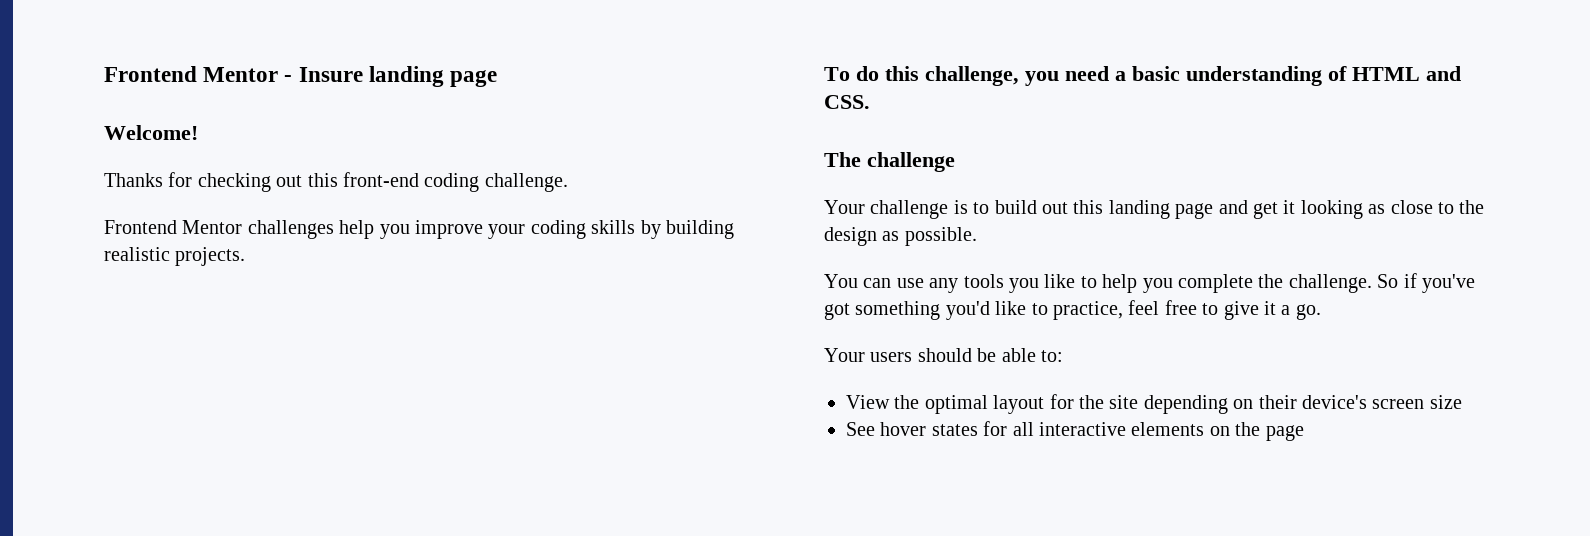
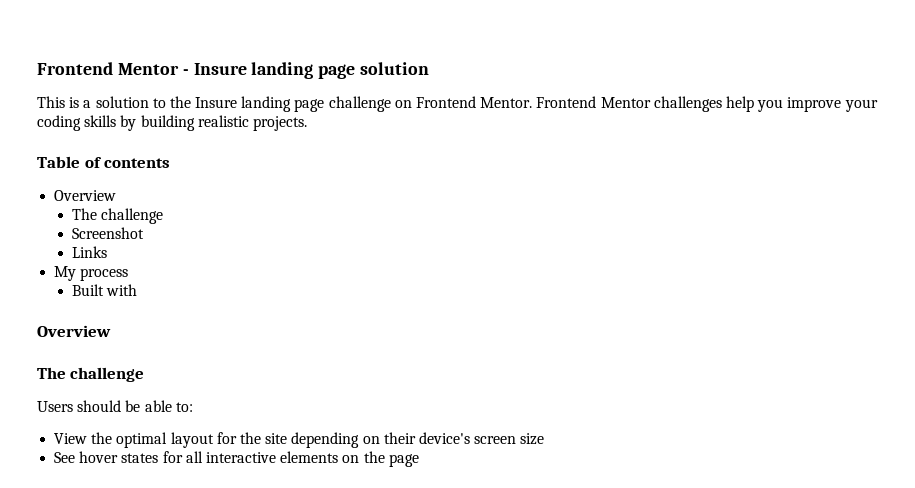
[104,125,198,140] [104,172,568,192] // Welcome! // Thanks for checking out this front-end coding challenge. // -> [360,62,430,75] [37,96,533,112] solution // This is a solution to the Insure landing page challenge on Frontend Mentor.
[824,66,1461,86] [824,95,870,109] [824,152,955,172] [824,200,1485,219] [824,227,977,246] [824,273,1475,293] [824,300,1321,320] [824,348,913,362] To do this challenge, you need a basic understanding of HTML and CSS. // The challenge // Your challenge is to build out this landing page and get it looking as close to the design as possible. // You can use any tools you like to help you complete the challenge. So if you've got something you'd like to practice, feel free to give it a go. // Your users -> [37,156,171,168] [54,190,117,201] [71,208,163,224] [71,227,144,239] [71,246,107,258] [54,266,129,281] [71,284,137,296] [37,325,111,337] [37,367,145,382] [37,401,73,412] Table of contents // Overview // The challenge // Screenshot // Links // My process // Built with // Overview // The challenge // Users

